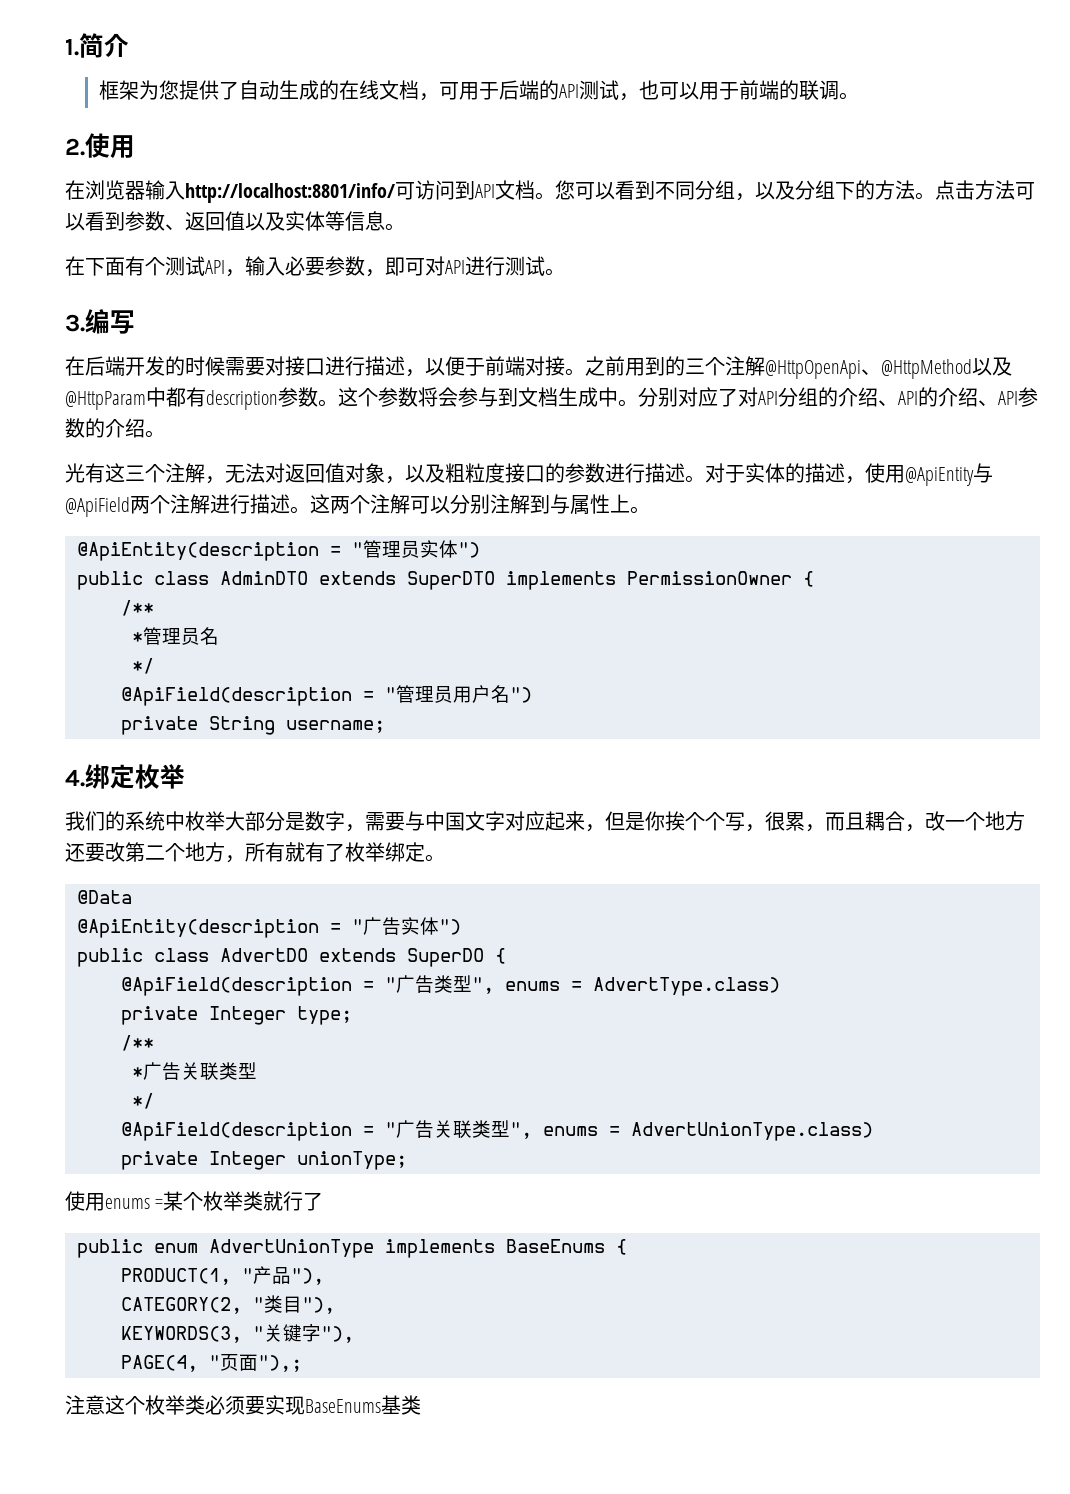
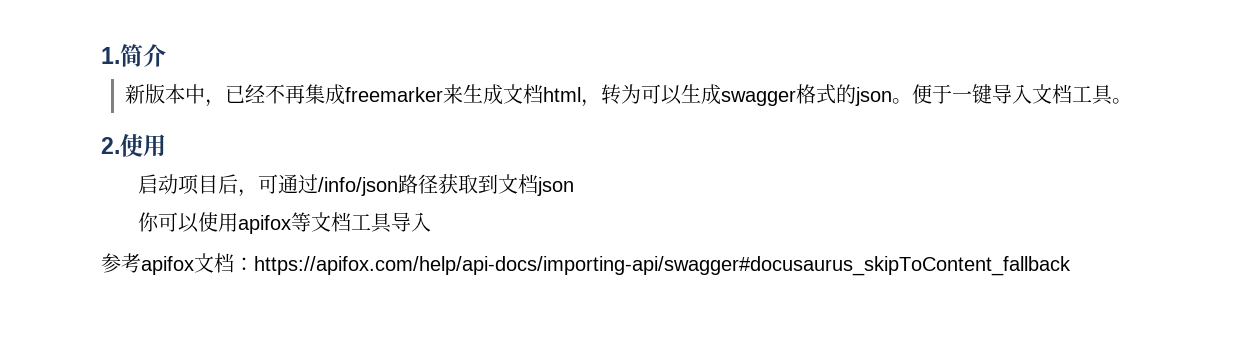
[99,80,860,101] [65,133,135,158] [65,180,1035,203] [65,211,405,231] [65,256,565,277] [65,309,135,334] [65,356,1012,379] [65,387,1038,410] [65,418,165,438] [65,463,993,486] [65,494,650,517] [77,540,480,561] [77,571,814,590] [121,600,154,616] [132,627,219,645] [132,658,154,674] [121,685,532,706] [121,716,385,735] [65,764,185,789] [65,811,1025,832] [65,842,445,863] [77,890,132,904] [77,917,461,938] [77,948,506,967] [121,975,780,996] [121,1006,352,1025] [121,1035,154,1051] [132,1062,257,1080] [132,1093,154,1109] [121,1120,873,1141] [121,1151,407,1170] [65,1191,324,1211] [77,1239,627,1258] [121,1266,324,1285] [121,1295,335,1314] [121,1324,354,1343] [121,1354,302,1372] [65,1395,421,1415] 框架为您提供了自动生成的在线文档，可用于后端的API测试，也可以用于前端的联调。 // 2.使用 // 在浏览器输入http://localhost:8801/info/可访问到API文档。您可以看到不同分组，以及分组下的方法。点击方法可以看到参数、返回值以及实体等信息。 // 在下面有个测试API，输入必要参数，即可对API进行测试。 // 3.编写 // 在后端开发的时候需要对接口进行描述，以便于前端对接。之前用到的三个注解@HttpOpenApi、@HttpMethod以及@HttpParam中都有description参数。这个参数将会参与到文档生成中。分别对应了对API分组的介绍、API的介绍、API参数的介绍。 // 光有这三个注解，无法对返回值对象，以及粗粒度接口的参数进行描述。对于实体的描述，使用@ApiEntity与@ApiField两个注解进行描述。这两个注解可以分别注解到与属性上。 // @ApiEntity(description = "管理员实体") // public class AdminDTO extends SuperDTO implements PermissionOwner { // /** // *管理员名 // */ // @ApiField(description = "管理员用户名") // private String username; // 4.绑定枚举 // 我们的系统中枚举大部分是数字，需要与中国文字对应起来，但是你挨个个写，很累，而且耦合，改一个地方还要改第二个地方，所有就有了枚举绑定。 // @Data // @ApiEntity(description = "广告实体") // public class AdvertDO extends SuperDO { // @ApiField(description = "广告类型", enums = AdvertType.class) // private Integer type; // /** // *广告关联类型 // */ // @ApiField(description = "广告关联类型", enums = AdvertUnionType.class) // private Integer unionType; // 使用enums =某个枚举类就行了 // public enum AdvertUnionType implements BaseEnums { // PRODUCT(1, "产品"), // CATEGORY(2, "类目"), // KEYWORDS(3, "关键字"), // PAGE(4, "页面"),; // 注意这个枚举类必须要实现BaseEnums基类 -> [124,84,1132,107] [101,134,166,157] [138,174,575,197] [138,212,432,234] [101,253,1071,276] 新版本中，已经不再集成freemarker来生成文档html，转为可以生成swagger格式的json。便于一键导入文档工具。 // 2.使用 // 启动项目后，可通过/info/json路径获取到文档json // 你可以使用apifox等文档工具导入 // 参考apifox文档：https://apifox.com/help/api-docs/importing-api/swagger#docusaurus_skipToContent_fallback

